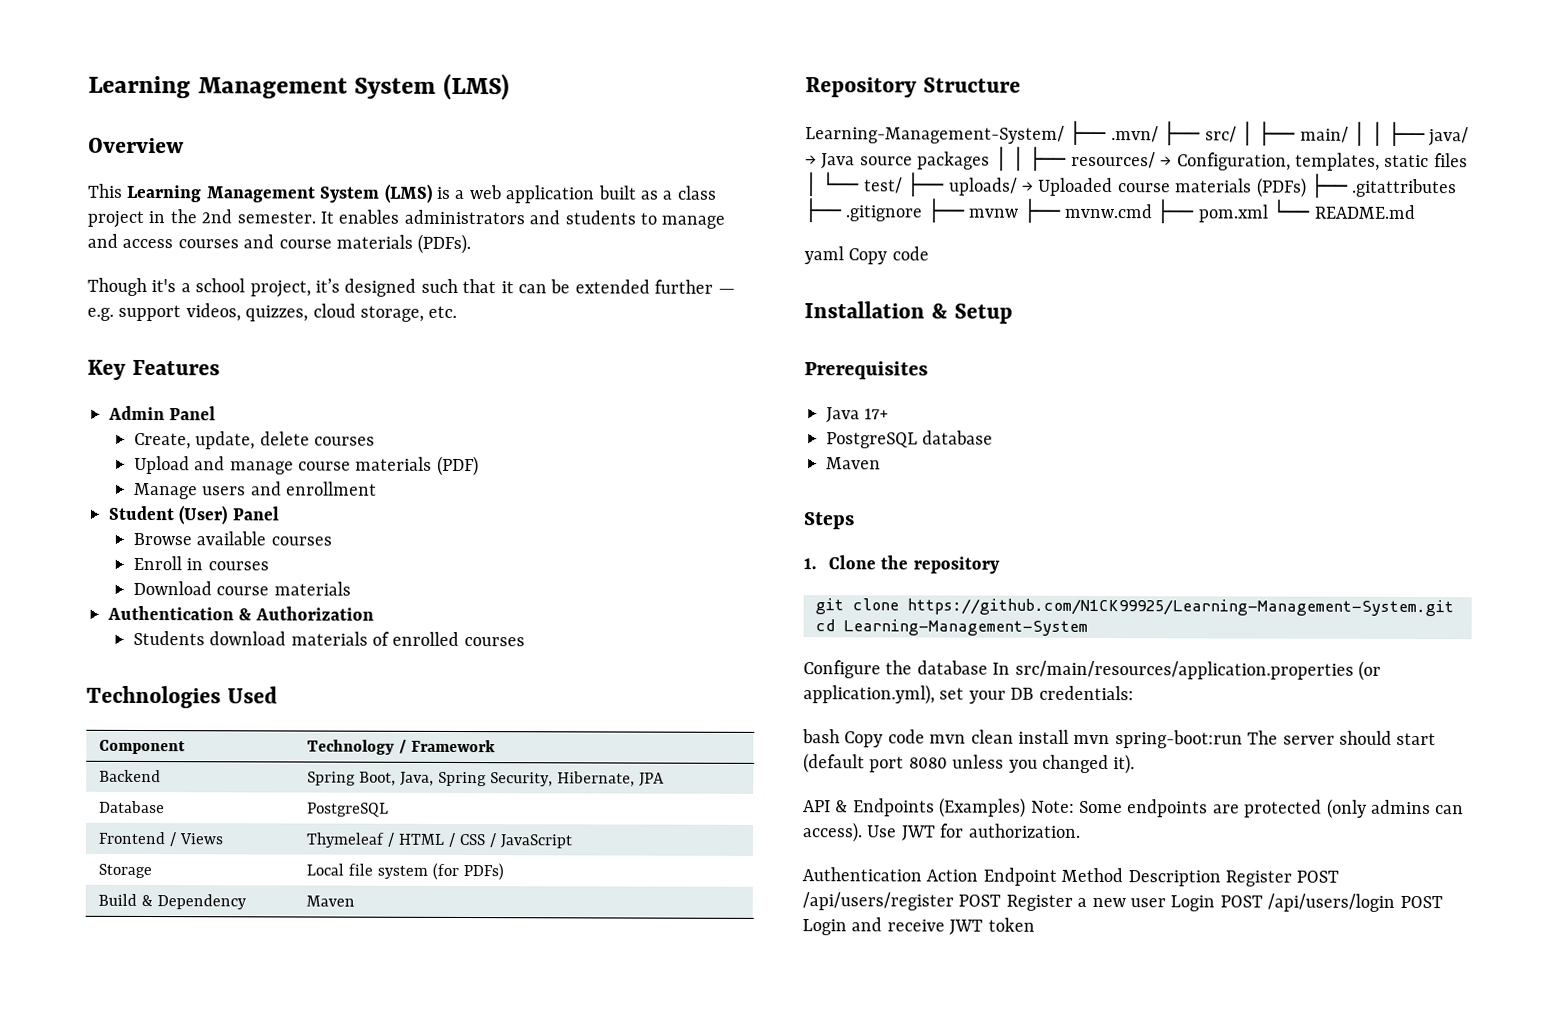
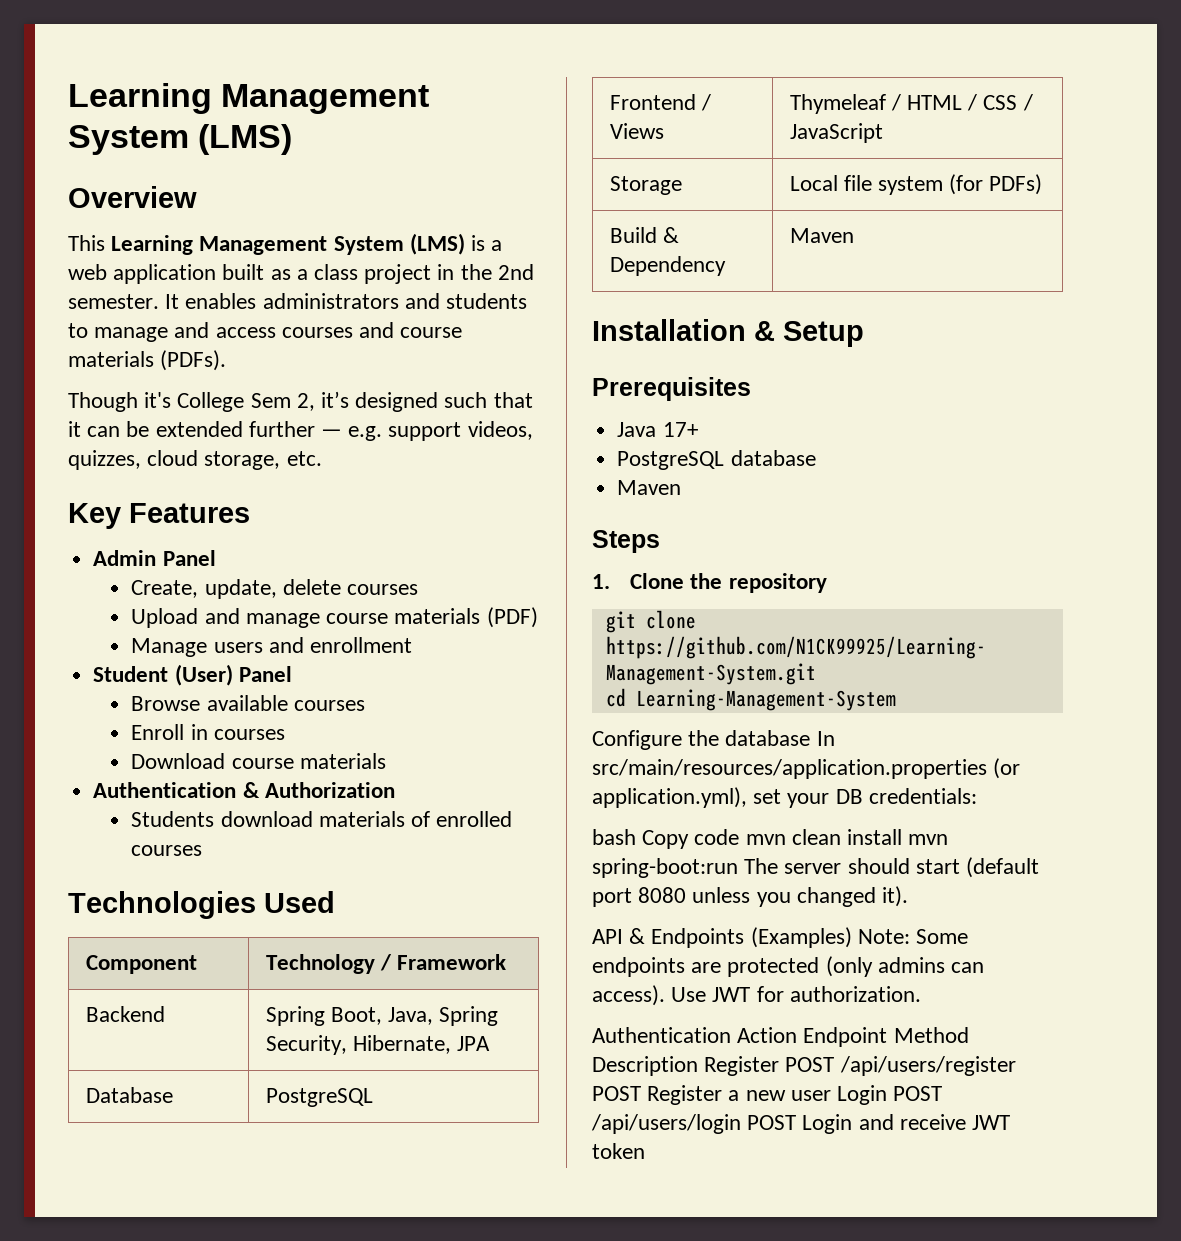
[180,278,311,298] a school project, -> [177,392,315,412] College Sem 2,
[805,77,1021,98] [805,120,1470,147] [805,146,1468,171] [805,172,1458,198] [804,198,1415,224] [804,246,929,265] // Repository Structure // Learning-Management-System/ ├── .mvn/ ├── src/ │ ├── main/ │ │ ├── java/ → Java source packages │ │ ├── resources/ → Configuration, templates, static files │ └── test/ ├── uploads/ → Uploaded course materials (PDFs) ├── .gitattributes ├── .gitignore ├── mvnw ├── mvnw.cmd ├── pom.xml └── README.md // yaml Copy code -> (854, 235) none

